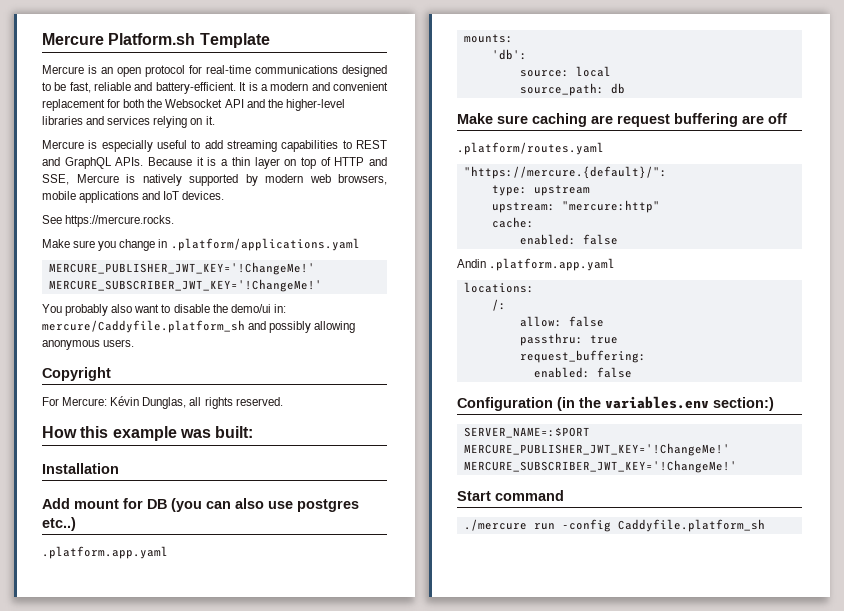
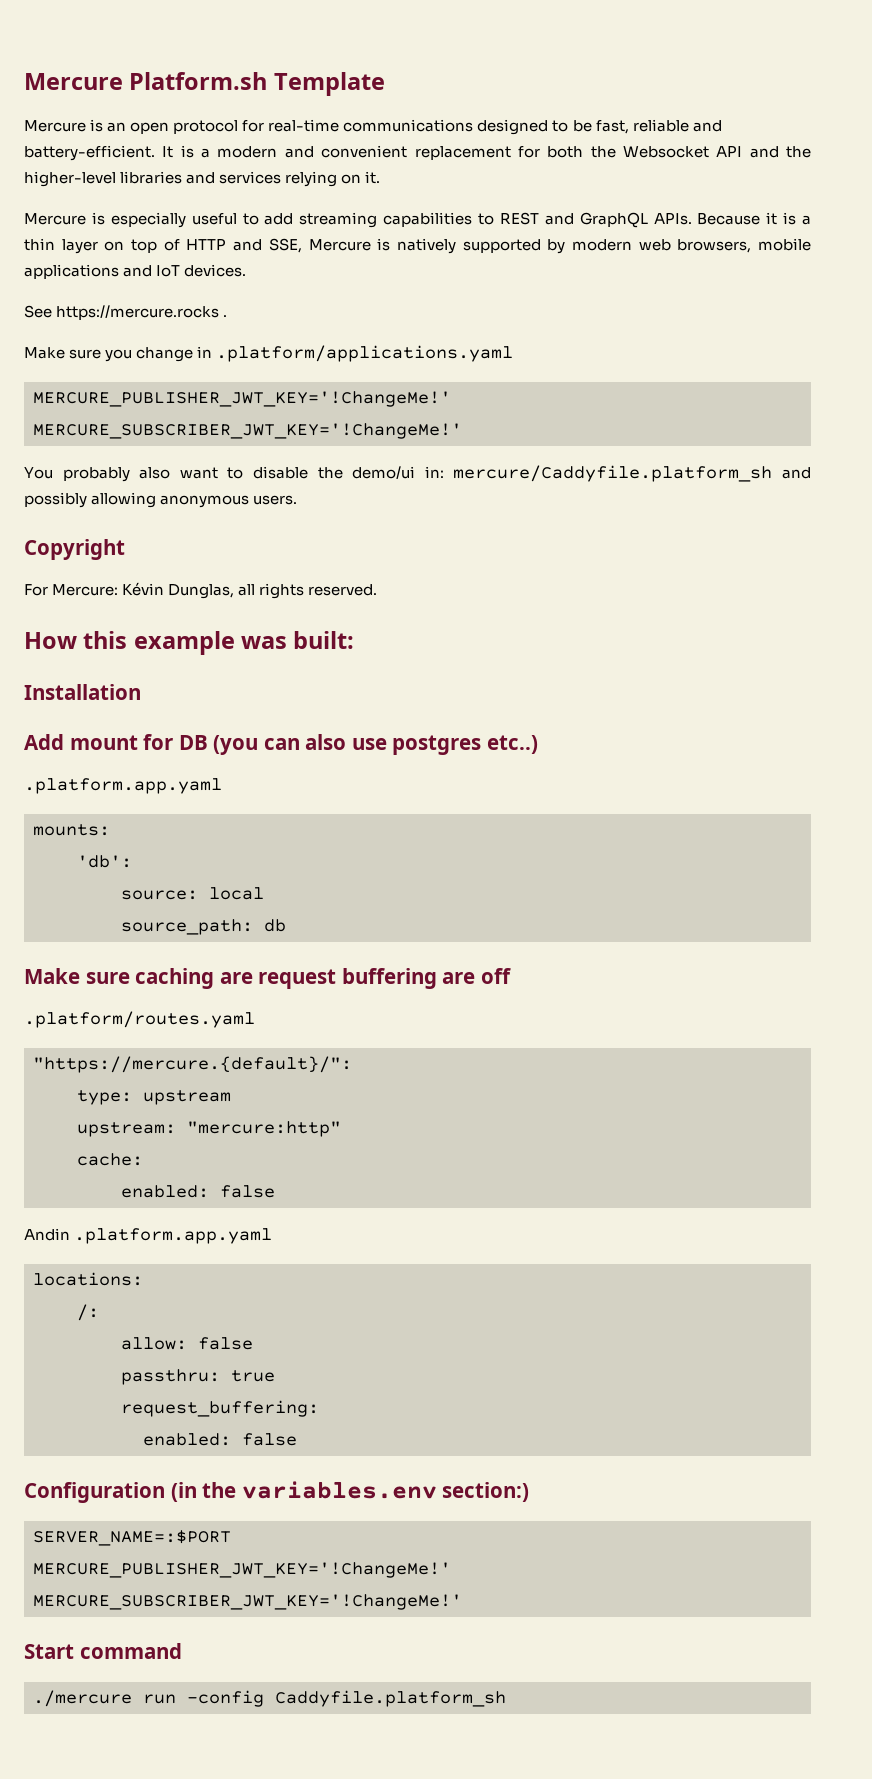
[65,215,175,227] https://mercure.rocks. -> [56,305,228,320] https://mercure.rocks .

